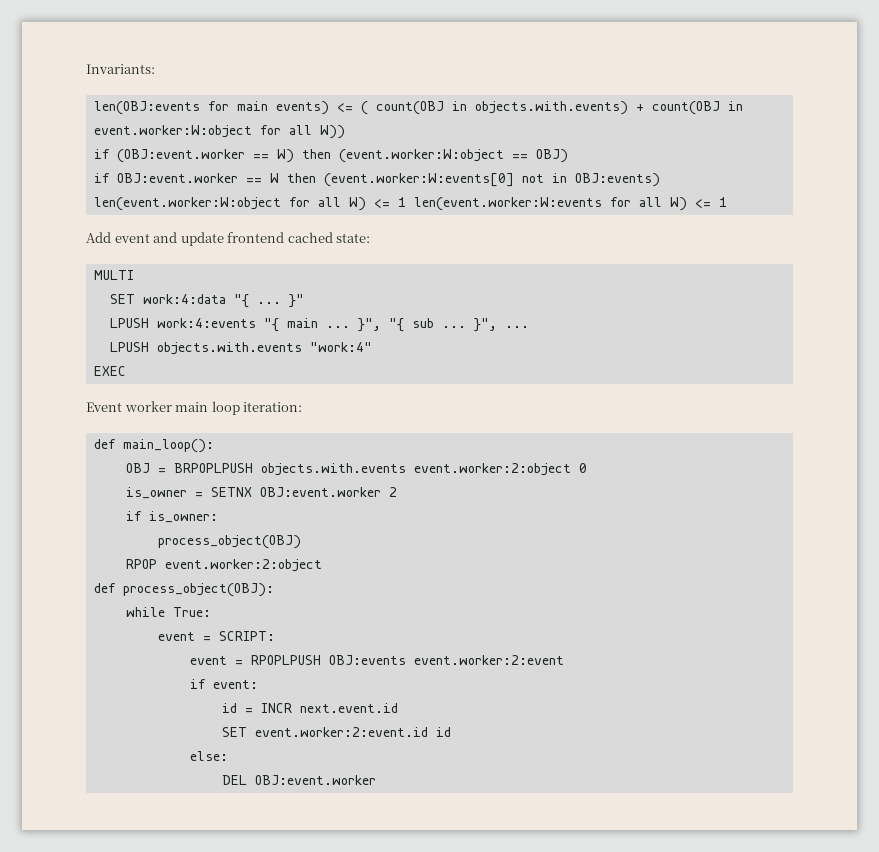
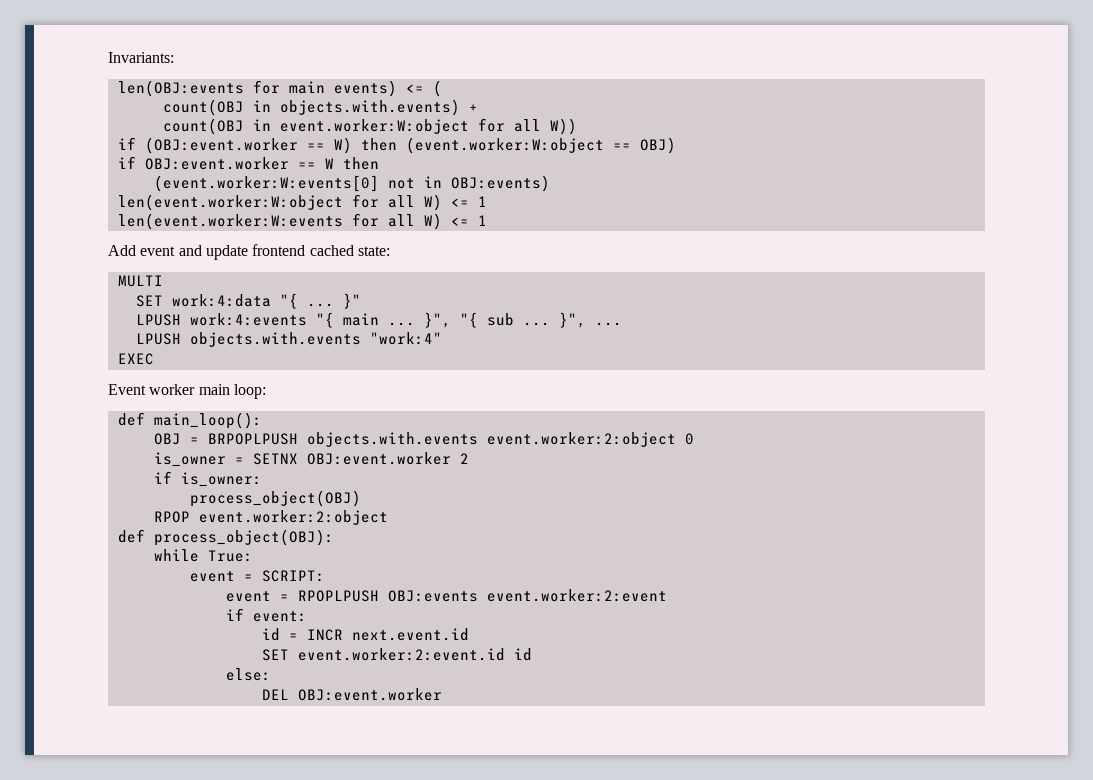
(368, 108) none -> (442, 88) //
(644, 107) none -> (478, 108) //
(316, 178) none -> (379, 163) //
(406, 202) none -> (487, 201) //
[211,401,303,415] loop iteration: -> [233,384,266,399] loop:

